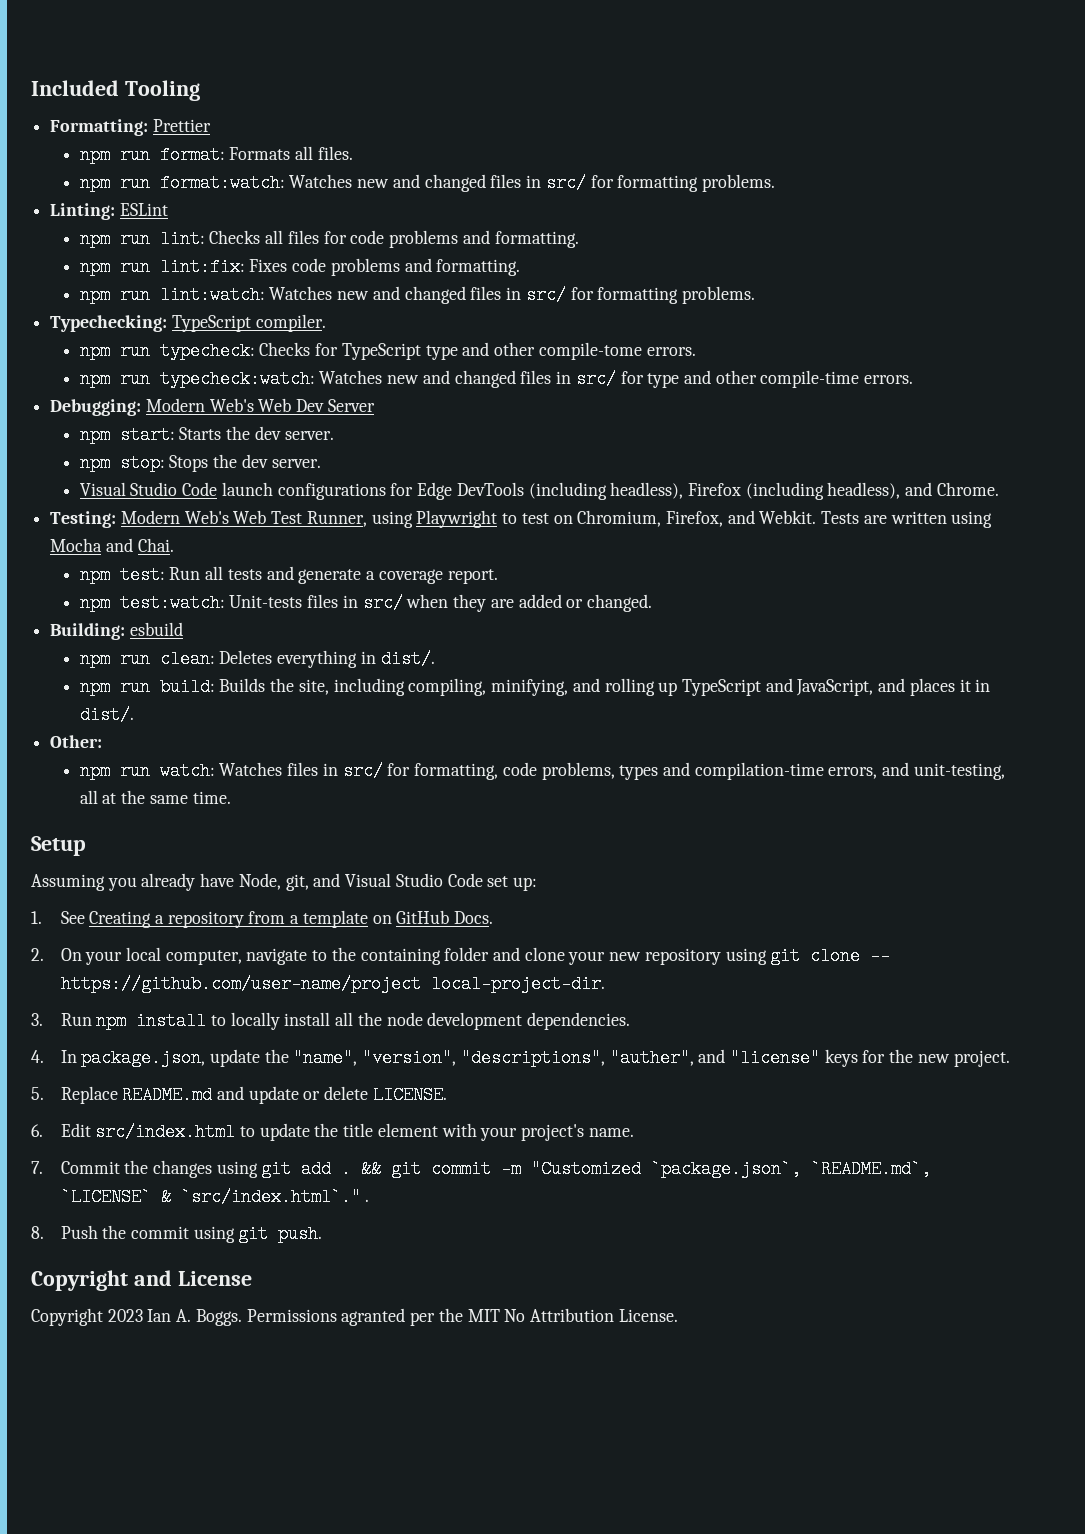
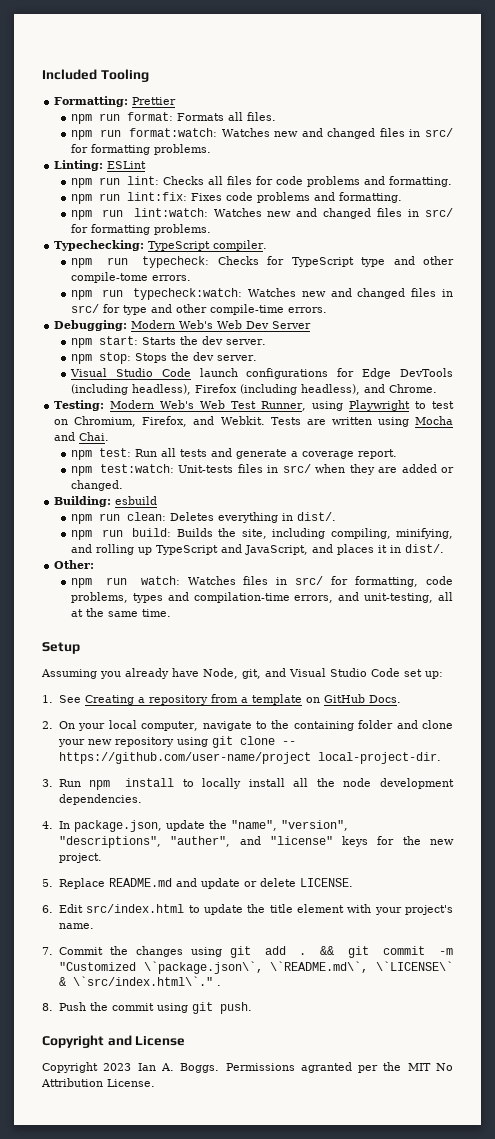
[651,1160,932,1178] [60,1188,361,1206] `package.json`, `README.md`, `LICENSE` & `src/index.html`." -> [143,961,454,974] [58,976,213,986] \`package.json\`, \`README.md\`, \`LICENSE\` & \`src/index.html\`."

